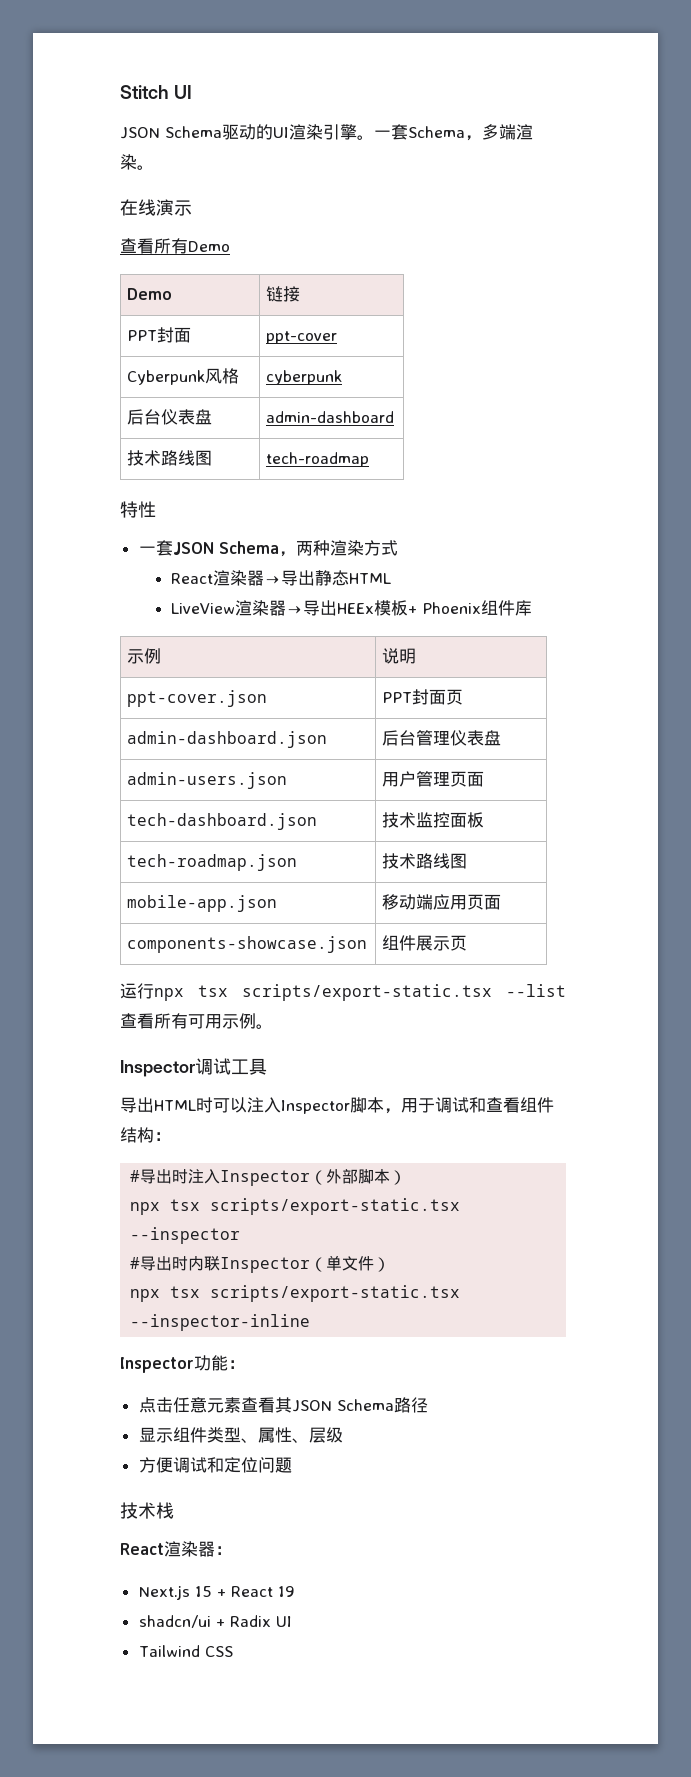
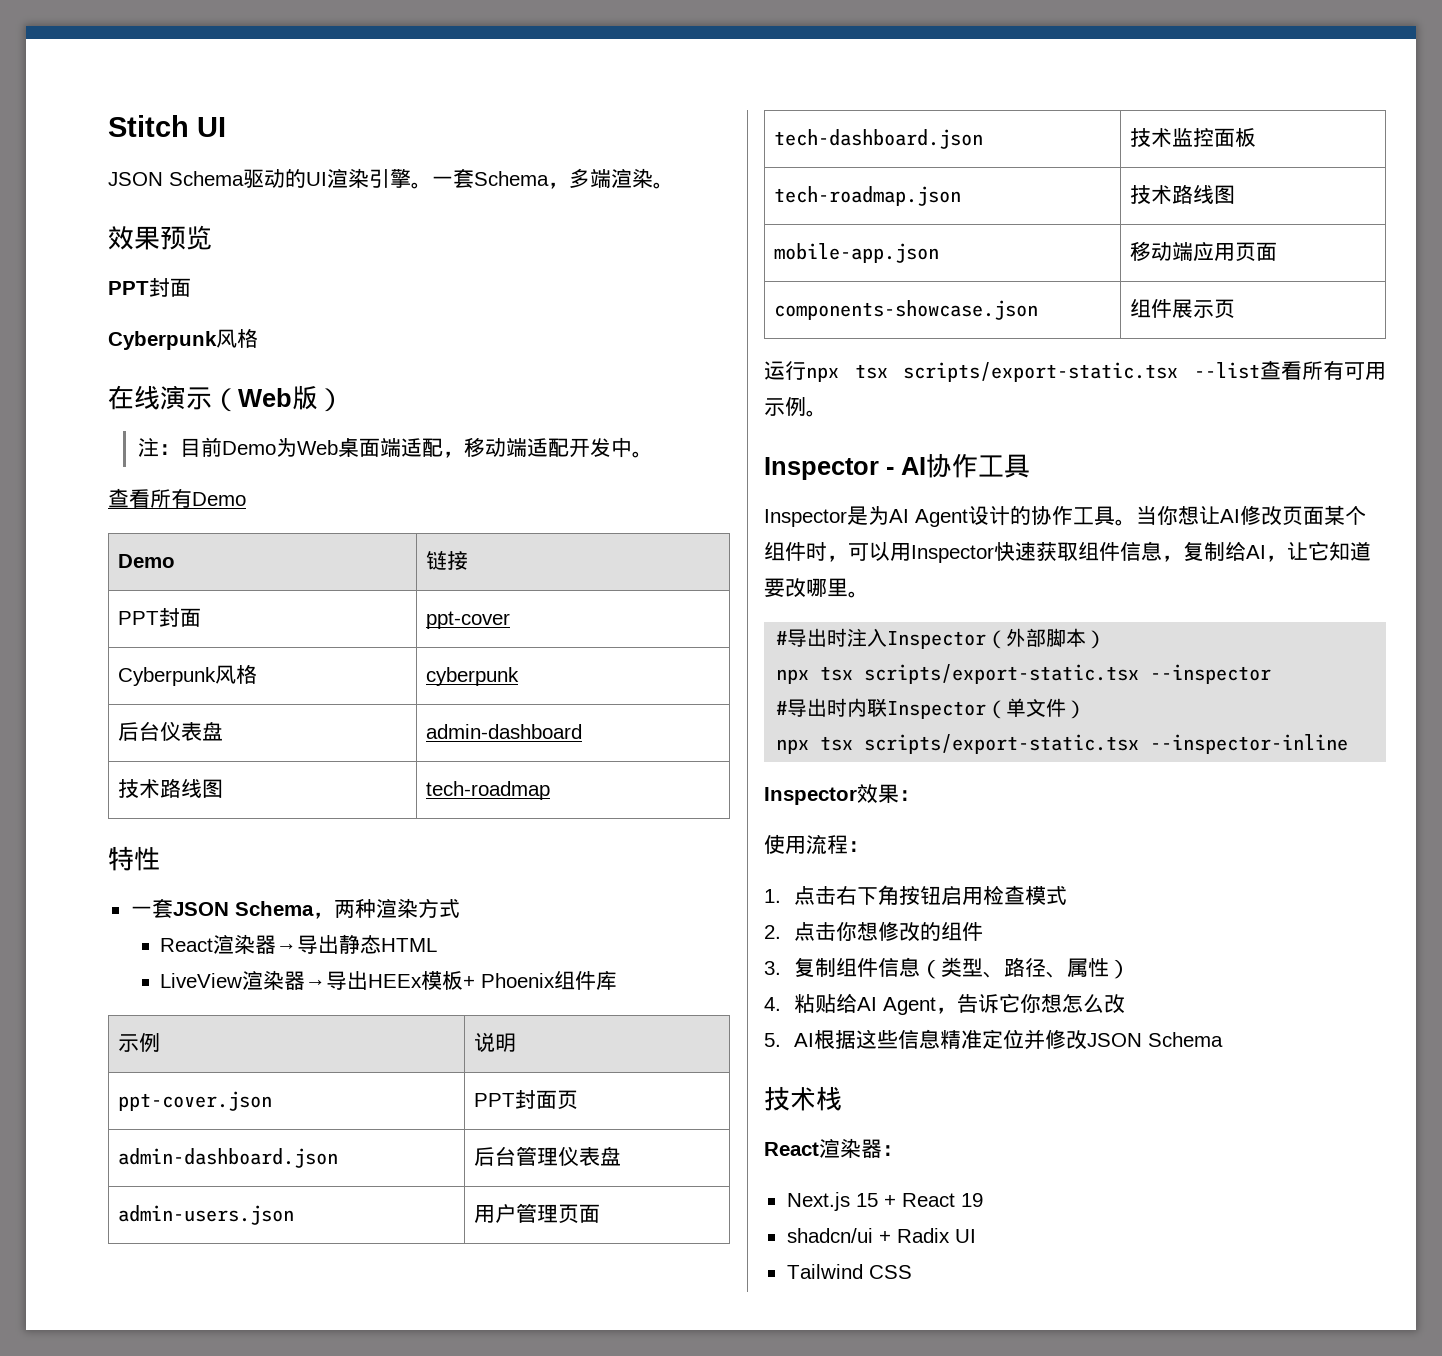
[120,199,192,216] 在线演示 -> [108,225,212,250] [108,278,191,297] [108,328,258,350] [108,385,344,412] [137,437,653,458] 效果预览 // PPT封面 // Cyberpunk风格 // 在线演示（Web版） // 注：目前Demo为Web桌面端适配，移动端适配开发中。
[195,1058,267,1075] [120,1097,554,1114] [120,1127,171,1143] 调试工具 // 导出HTML时可以注入Inspector脚本，用于调试和查看组件结构： -> [886,453,1030,478] [764,505,1366,527] [764,541,1371,563] [764,578,869,598] - AI协作工具 // Inspector是为AI Agent设计的协作工具。当你想让AI修改页面某个组件时，可以用Inspector快速获取组件信息，复制给AI，让它知道要改哪里。
[194,1355,245,1371] [138,1397,428,1413] [138,1427,343,1443] [138,1457,292,1473] 功能： // 点击任意元素查看其JSON Schema路径 // 显示组件类型、属性、层级 // 方便调试和定位问题 -> [857,784,920,803] [764,834,869,854] [764,885,1067,905] [764,921,983,941] [764,957,1130,979] [764,993,1125,1015] [764,1029,1223,1050] 效果： // 使用流程： // 1.点击右下角按钮启用检查模式 // 2.点击你想修改的组件 // 3.复制组件信息（类型、路径、属性） // 4.粘贴给AI Agent，告诉它你想怎么改 // 5. AI根据这些信息精准定位并修改JSON Schema

